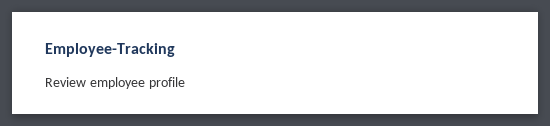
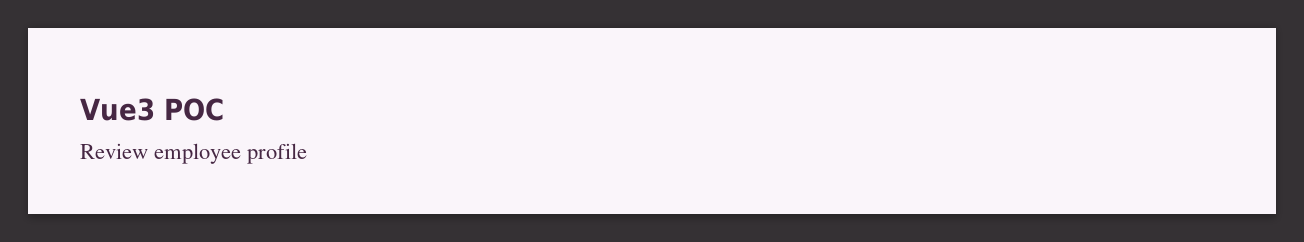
[45,43,175,57] Employee-Tracking -> [80,98,224,121] Vue3 POC

